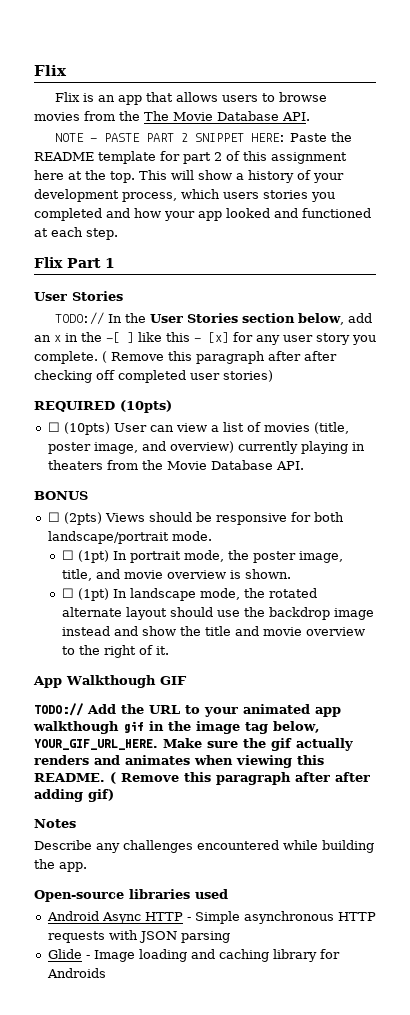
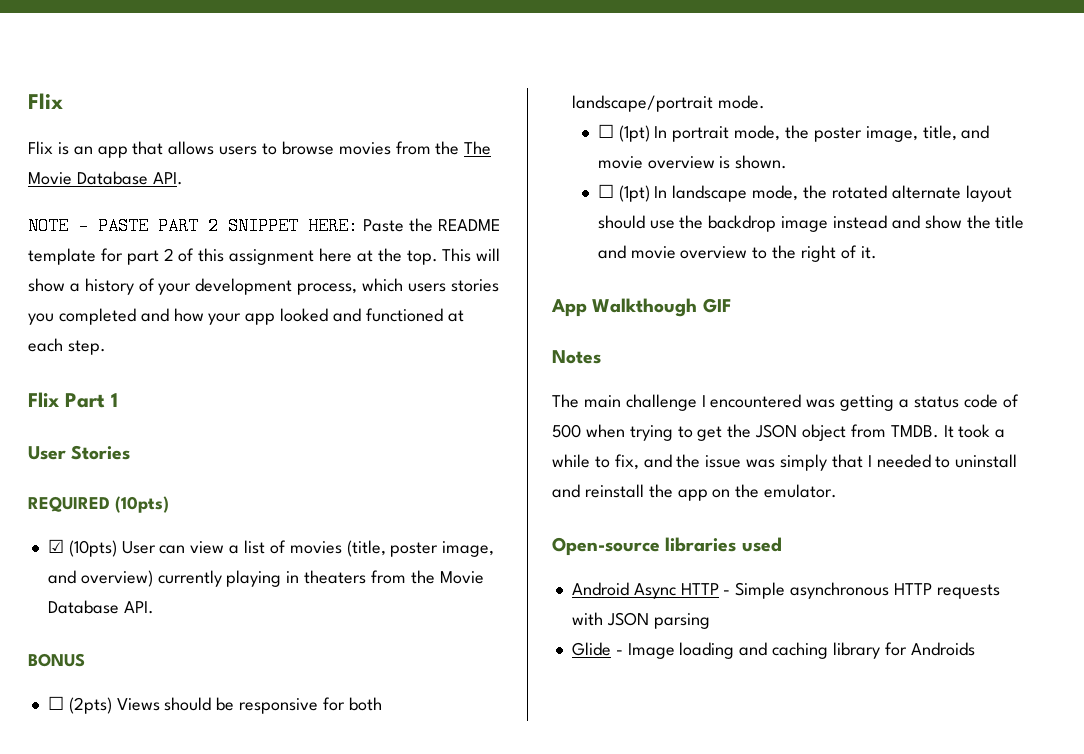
[55,312,373,325] [34,332,376,345] [34,351,337,364] [34,370,273,383] // TODO:// In the User Stories section below, add an x in the -[ ] like this - [x] for any user story you complete. ( Remove this paragraph after after checking off completed user stories) -> (131, 452) none
[47,422,60,432] ☐ -> [47,539,64,553] ☑
[34,703,341,717] [33,721,320,734] [34,738,353,751] [34,755,324,768] [34,772,370,785] [34,789,114,802] [34,819,76,828] [34,840,374,853] [34,859,87,872] TODO:// Add the URL to your animated app walkthough gif in the image tag below, YOUR_GIF_URL_HERE. Make sure the gif actually renders and animates when viewing this README. ( Remove this paragraph after after adding gif) // Notes // Describe any challenges encountered while building the app. -> [552,350,601,364] [552,394,1019,411] [552,424,1006,441] [552,454,1018,471] [552,484,838,501] Notes // The main challenge I encountered was getting a status code of 500 when trying to get the JSON object from TMDB. It took a while to fix, and the issue was simply that I needed to uninstall and reinstall the app on the emulator.

